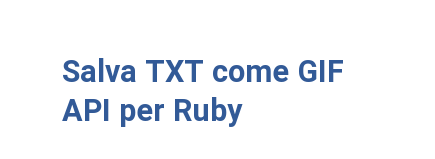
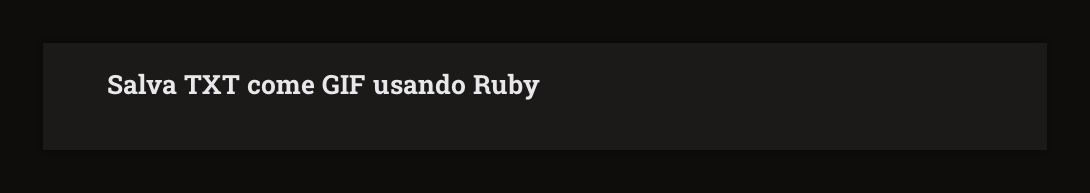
[62,99,166,127] API per -> [372,73,466,95] usando

